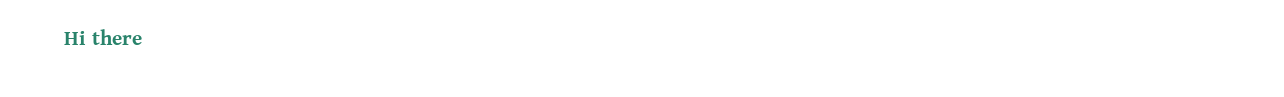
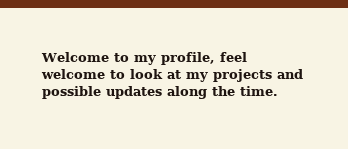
[64,29,142,45] Hi there -> [41,52,247,65] [41,69,303,82] [42,86,278,99] Welcome to my profile, feel welcome to look at my projects and possible updates along the time.

